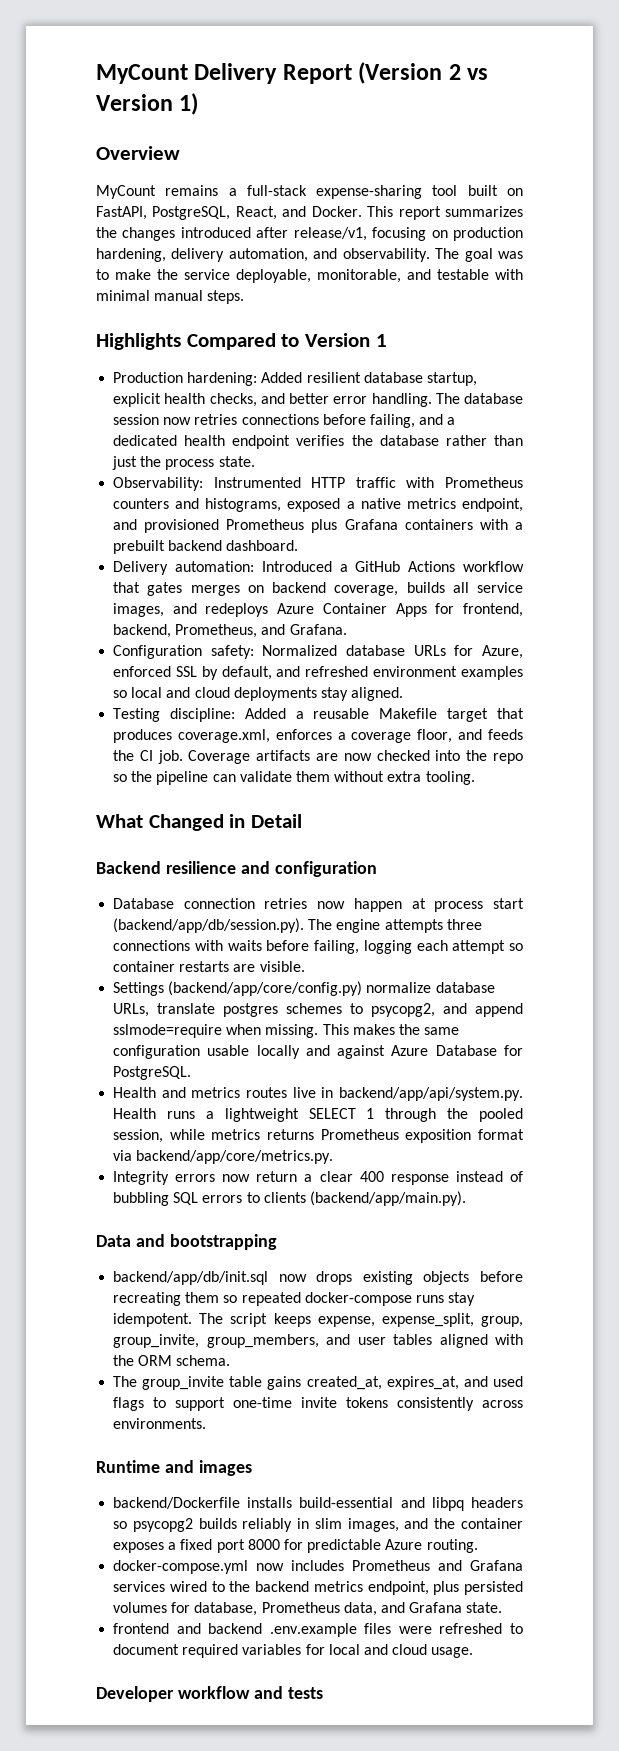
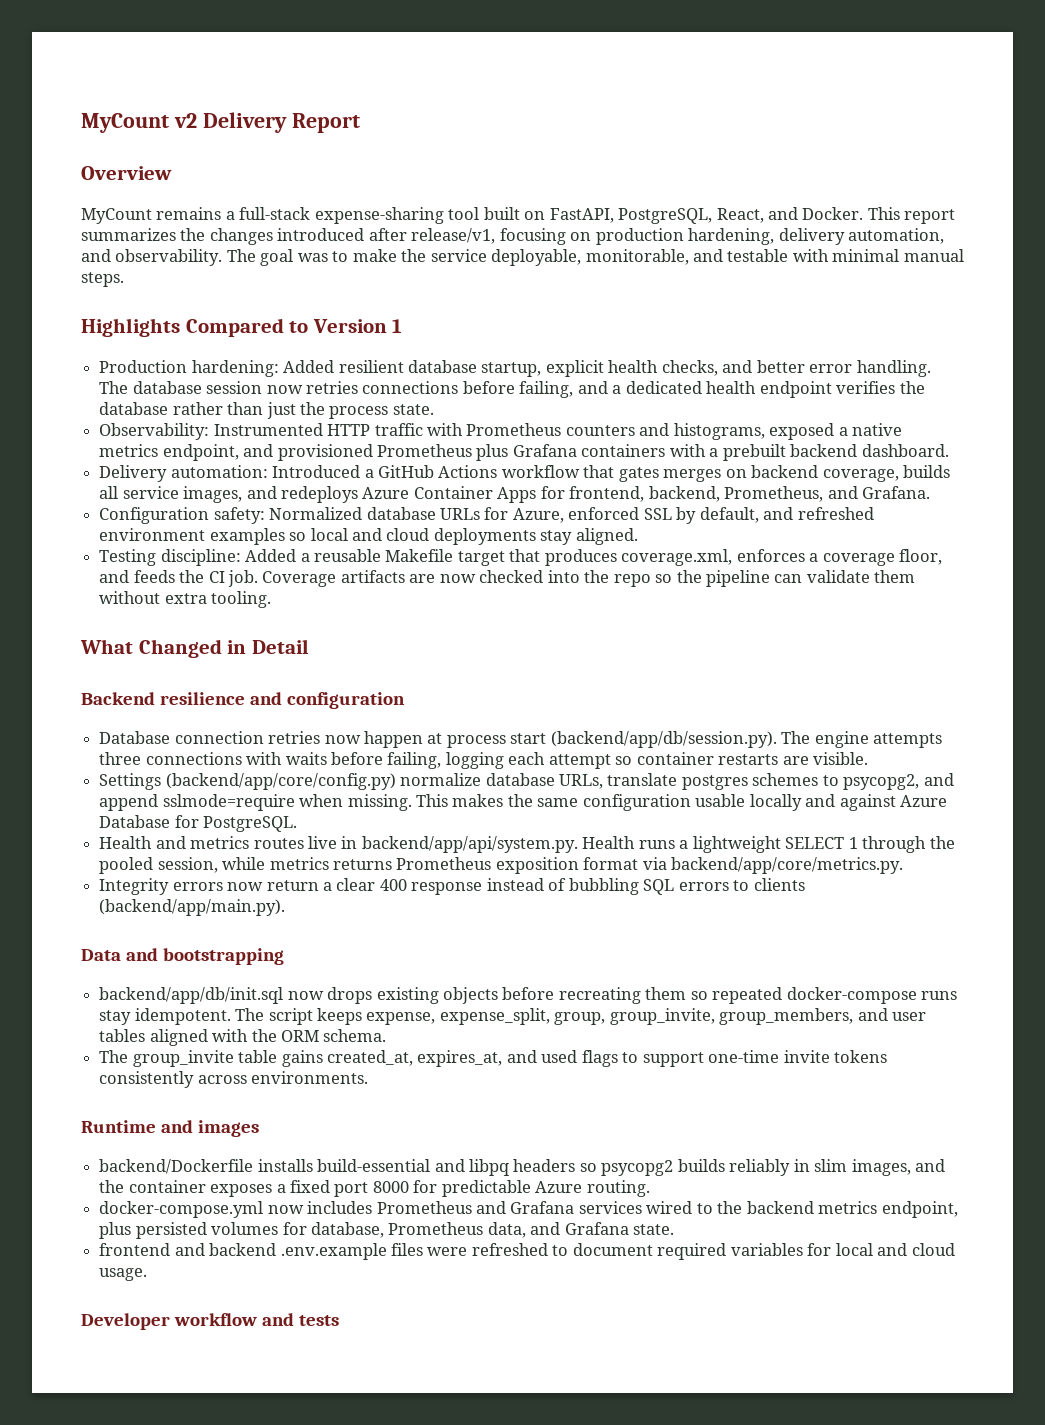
[96,64,188,84] MyCount -> [81,113,197,133] MyCount v2
[358,62,489,84] [96,93,199,115] (Version 2 vs Version 1) -> (360, 123) none

